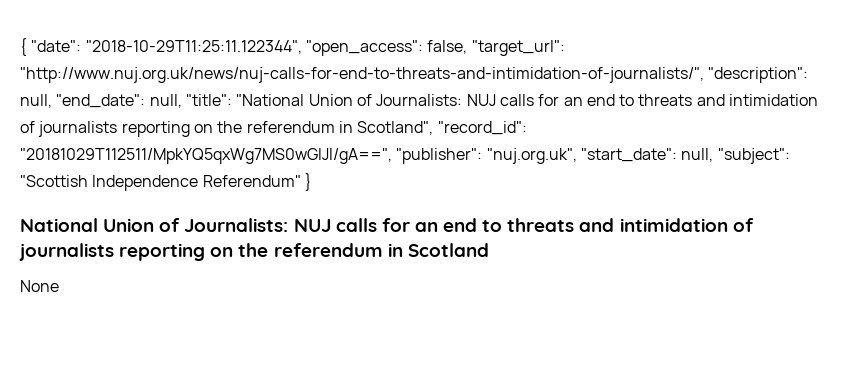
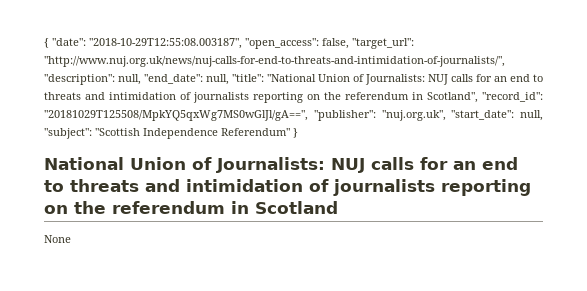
[85,40,302,54] "2018-10-29T11:25:11.122344", -> [89,38,242,49] "2018-10-29T12:55:08.003187",
[20,148,392,164] "20181029T112511/MpkYQ5qxWg7MS0wGlJl/gA==", -> [44,110,308,121] "20181029T125508/MpkYQ5qxWg7MS0wGlJl/gA==",

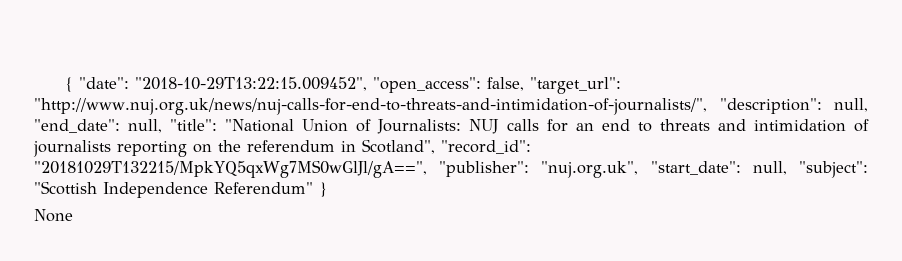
[89,38,242,49] "2018-10-29T12:55:08.003187", -> [135,77,368,91] "2018-10-29T13:22:15.009452",
[44,110,308,121] "20181029T125508/MpkYQ5qxWg7MS0wGlJl/gA==", -> [34,160,427,178] "20181029T132215/MpkYQ5qxWg7MS0wGlJl/gA==",
[44,157,518,173] [44,179,531,196] [44,201,338,214] // National Union of Journalists: NUJ calls for an end to threats and intimidation of journalists reporting on the referendum in Scotland -> (327, 189) none

